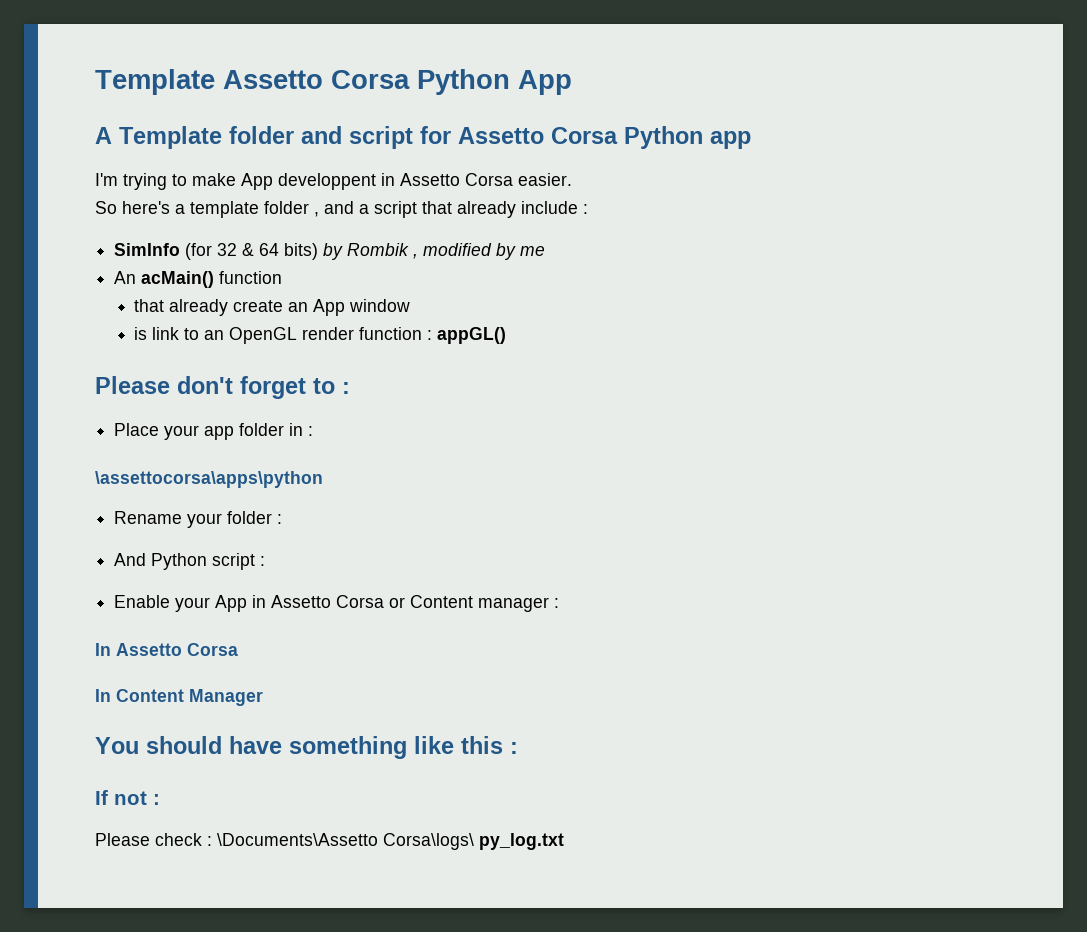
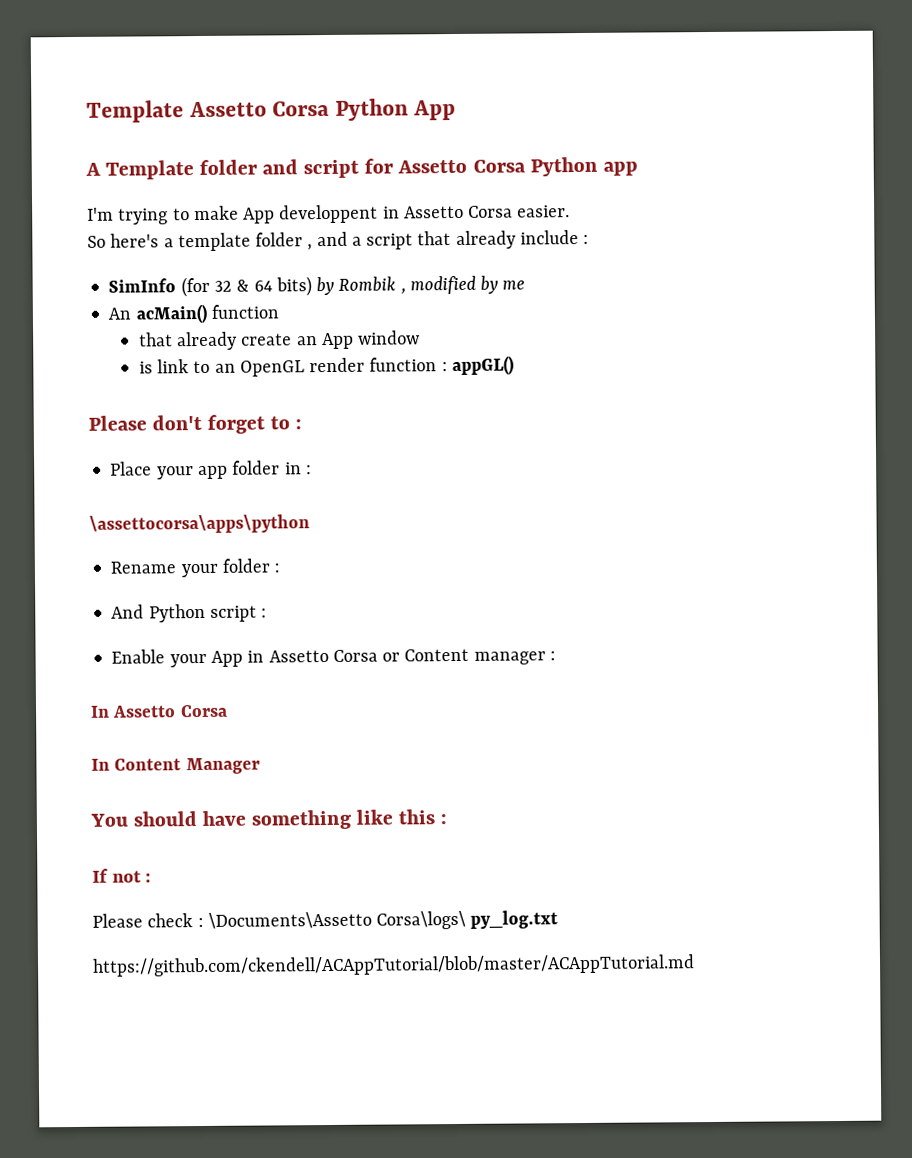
(564, 841) none -> [92,954,695,977] // https://github.com/ckendell/ACAppTutorial/blob/master/ACAppTutorial.md

